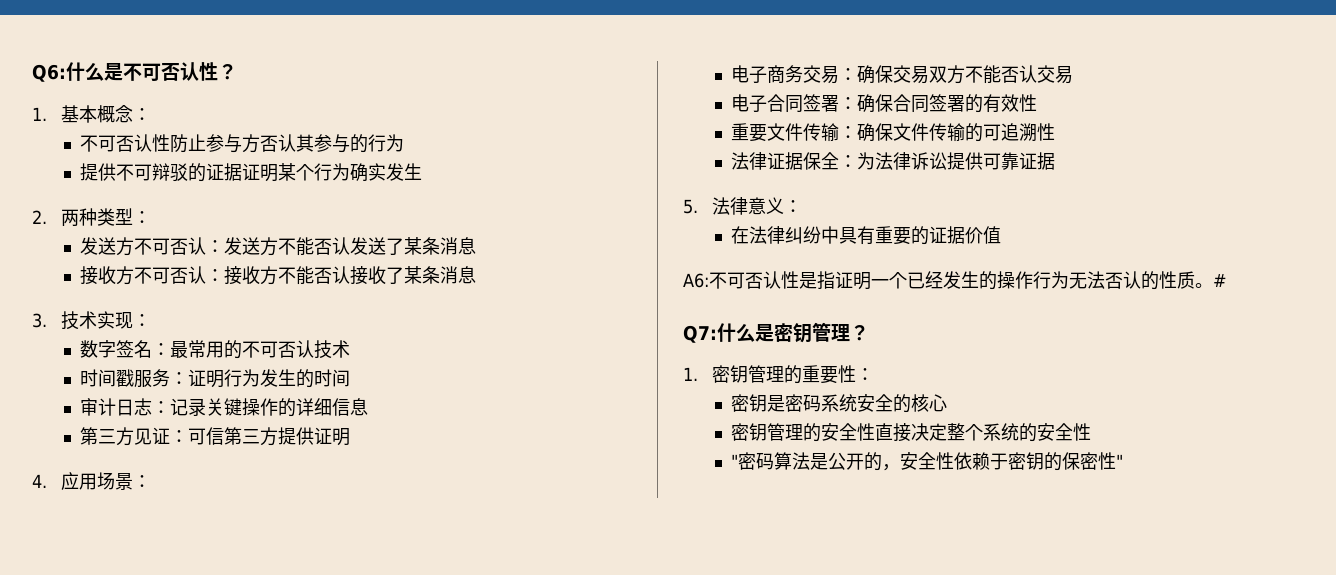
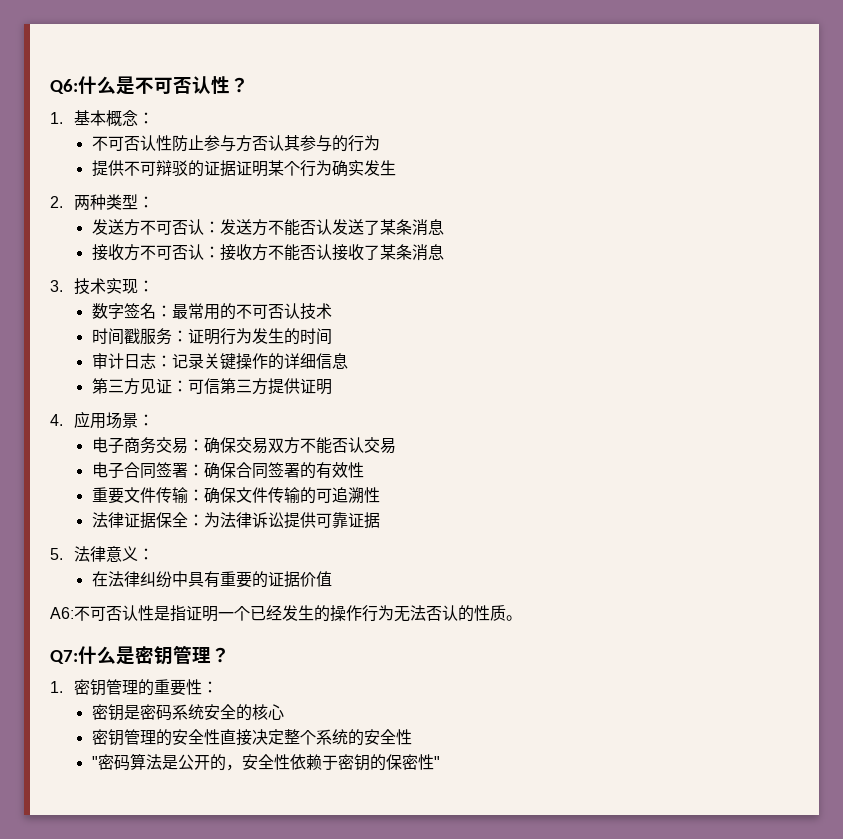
[1213,274,1227,287] # -> (522, 618) none

